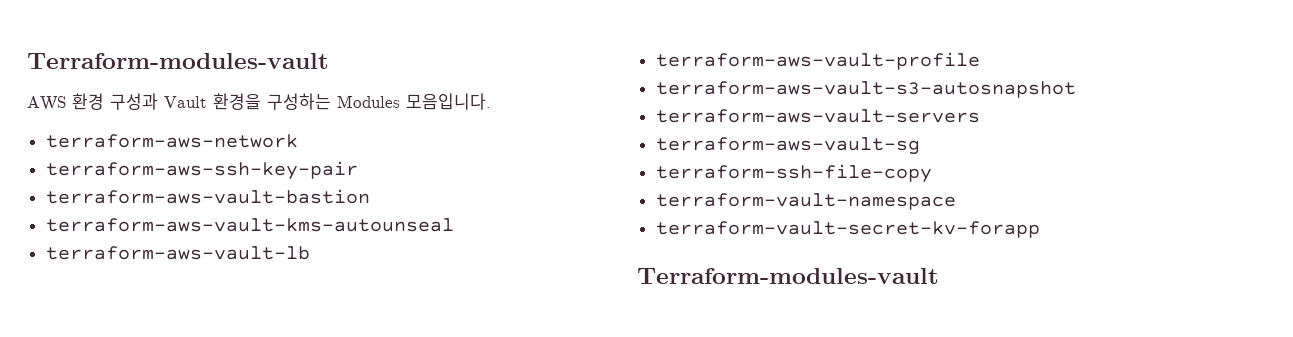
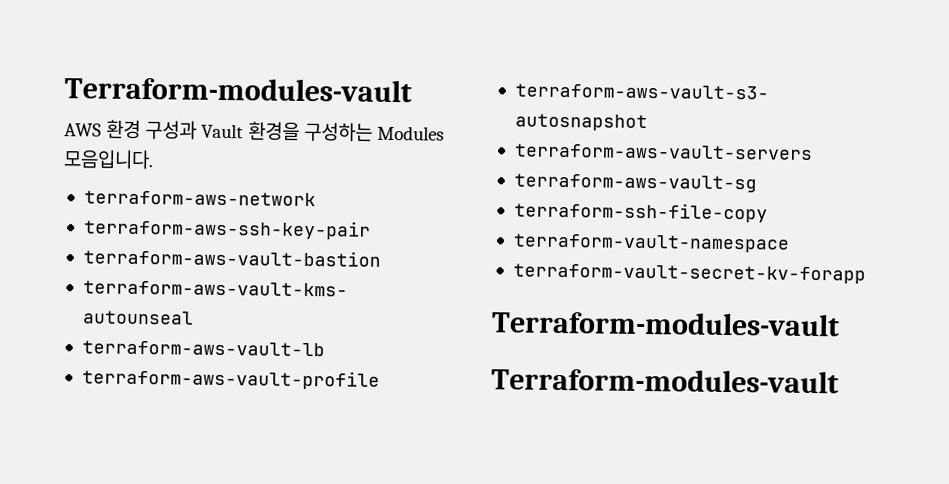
(939, 276) none -> [491,367,839,394] // Terraform-modules-vault

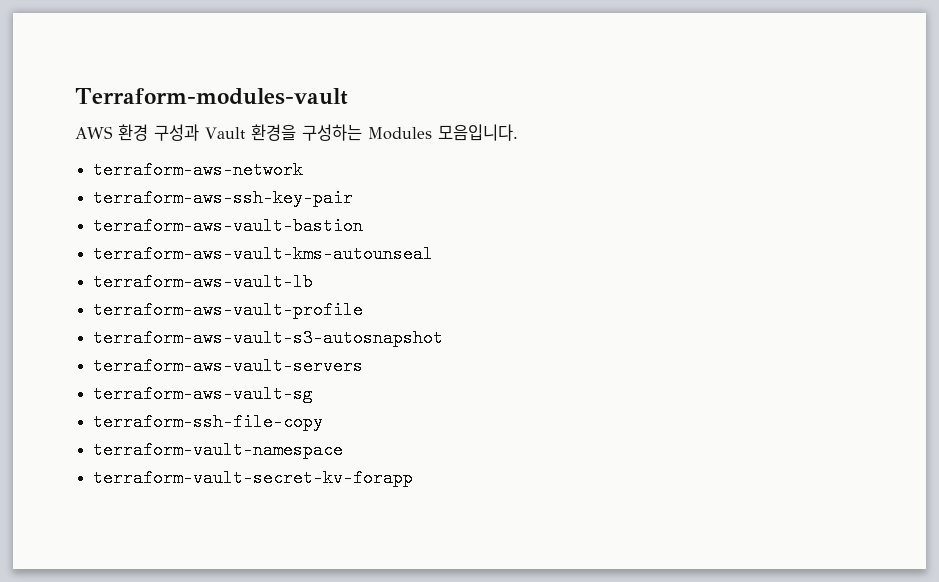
[491,310,840,337] [491,367,839,394] // Terraform-modules-vault // Terraform-modules-vault -> (414, 478) none

